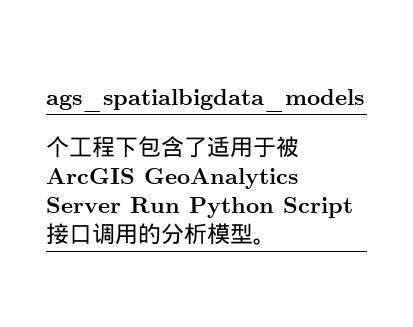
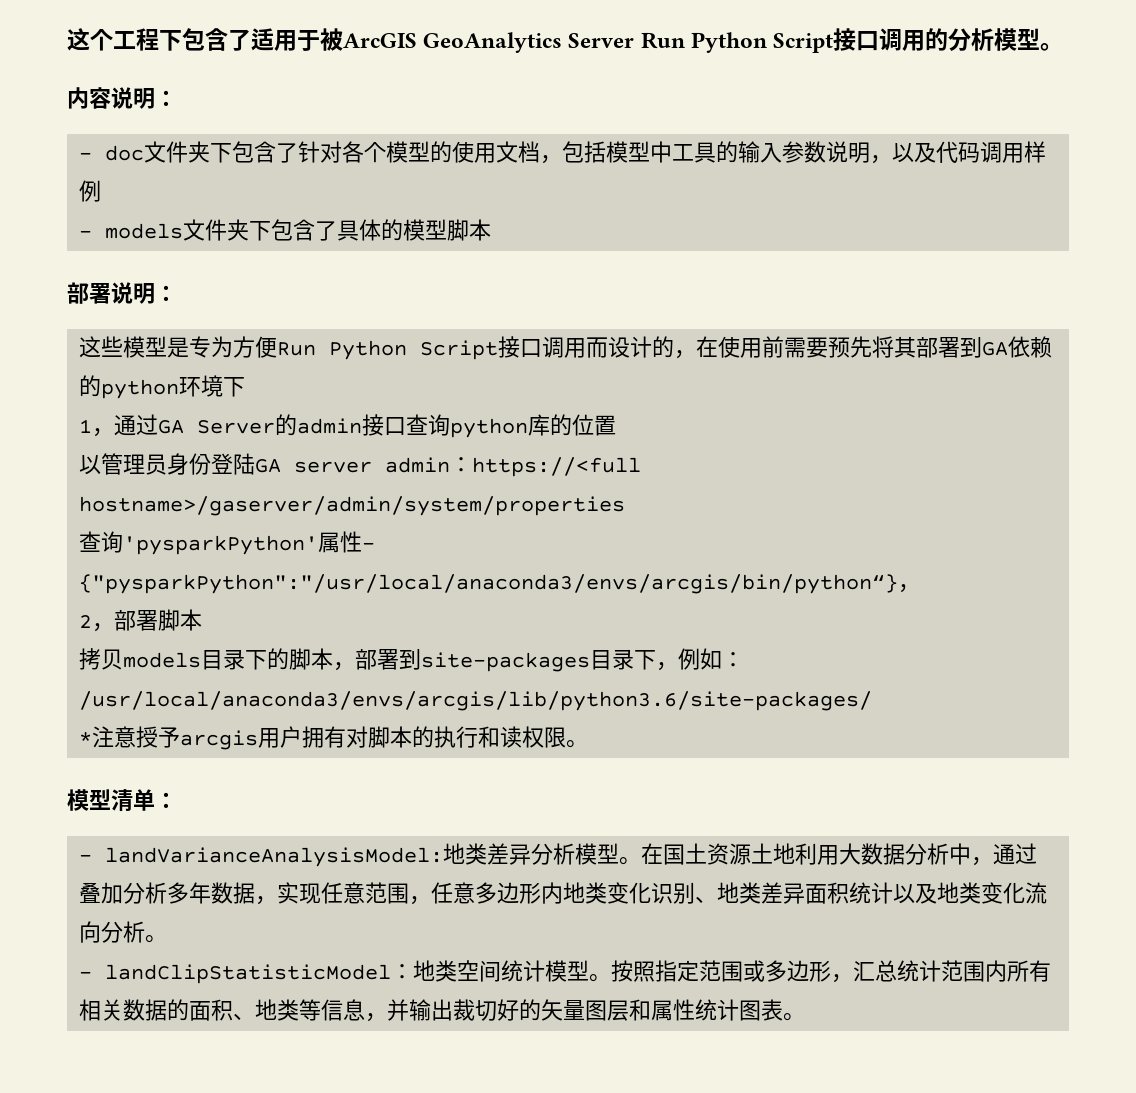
[46,89,364,112] ags_spatialbigdata_models // -> [67,28,90,51] 这
(276, 241) none -> [67,87,177,109] [79,141,1046,164] [79,180,101,202] [79,219,491,241] [67,282,177,304] [79,336,1052,360] [79,375,245,399] [79,414,616,438] [79,453,641,477] [79,496,625,516] [79,531,375,555] [79,574,920,594] [79,609,202,632] [79,648,744,672] [79,691,872,711] [79,726,588,750] [67,789,177,812] [79,843,1037,867] [79,882,1047,905] [79,921,167,943] [79,960,1051,984] [79,999,805,1022] // 内容说明： // - doc文件夹下包含了针对各个模型的使用文档，包括模型中工具的输入参数说明，以及代码调用样例 // - models文件夹下包含了具体的模型脚本 // 部署说明： // 这些模型是专为方便Run Python Script接口调用而设计的，在使用前需要预先将其部署到GA依赖的python环境下 // 1，通过GA Server的admin接口查询python库的位置 // 以管理员身份登陆GA server admin：https://<full hostname>/gaserver/admin/system/properties // 查询'pysparkPython'属性- {"pysparkPython":"/usr/local/anaconda3/envs/arcgis/bin/python“}， // 2，部署脚本 // 拷贝models目录下的脚本，部署到site-packages目录下，例如：/usr/local/anaconda3/envs/arcgis/lib/python3.6/site-packages/ // *注意授予arcgis用户拥有对脚本的执行和读权限。 // 模型清单： // - landVarianceAnalysisModel:地类差异分析模型。在国土资源土地利用大数据分析中，通过叠加分析多年数据，实现任意范围，任意多边形内地类变化识别、地类差异面积统计以及地类变化流向分析。 // - landClipStatisticModel：地类空间统计模型。按照指定范围或多边形，汇总统计范围内所有相关数据的面积、地类等信息，并输出裁切好的矢量图层和属性统计图表。

